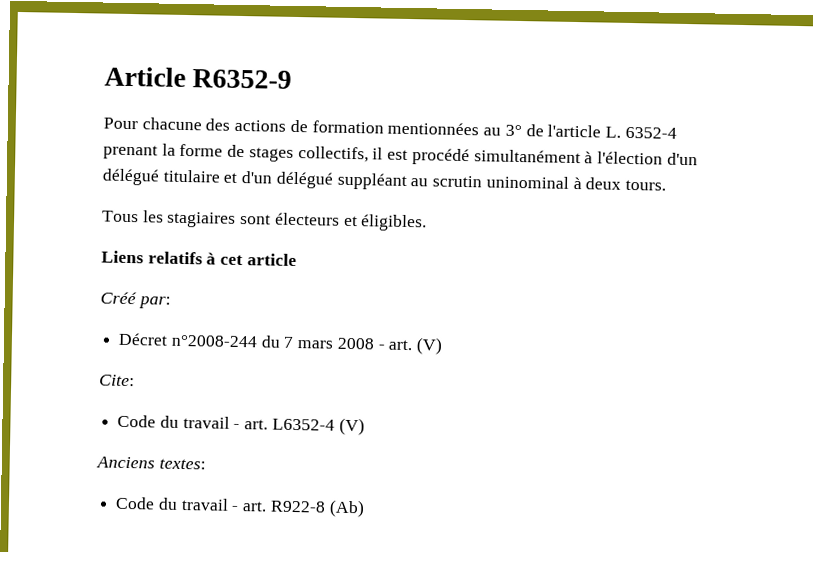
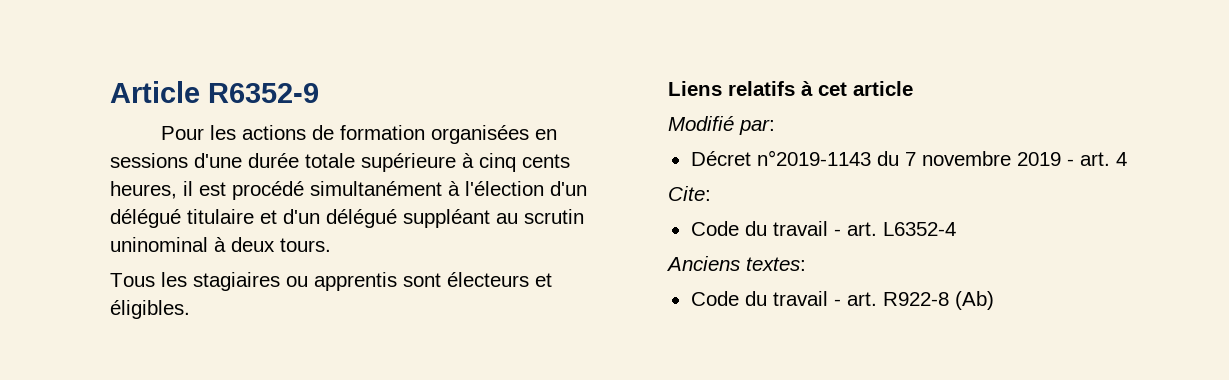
[141,117,231,131] chacune des -> [210,125,237,140] les
[387,121,677,139] [103,143,369,163] mentionnées au 3° de l'article L. 6352-4 prenant la forme de stages collectifs, -> [431,125,558,144] [110,153,570,172] [110,181,177,199] organisées en sessions d'une durée totale supérieure à cinq cents heures,
(237, 219) none -> [286,272,397,291] ou apprentis
[100,291,137,305] Créé -> [668,116,734,131] Modifié
[170,334,258,348] n°2008-244 -> [756,150,871,166] n°2019-1143
[297,337,444,355] mars 2008 - art. (V) -> [921,151,1127,166] novembre 2019 - art. 4
[338,417,365,436] (V) -> (956, 229) none

